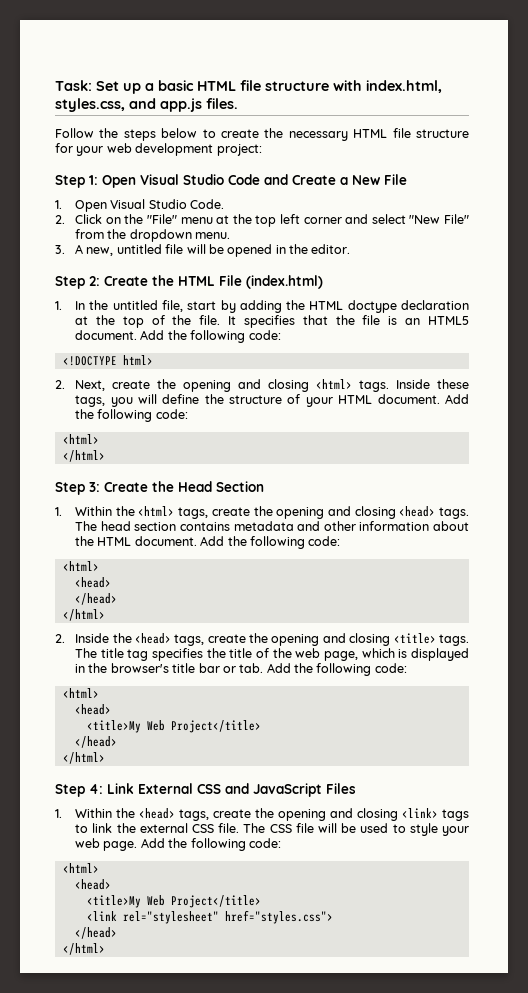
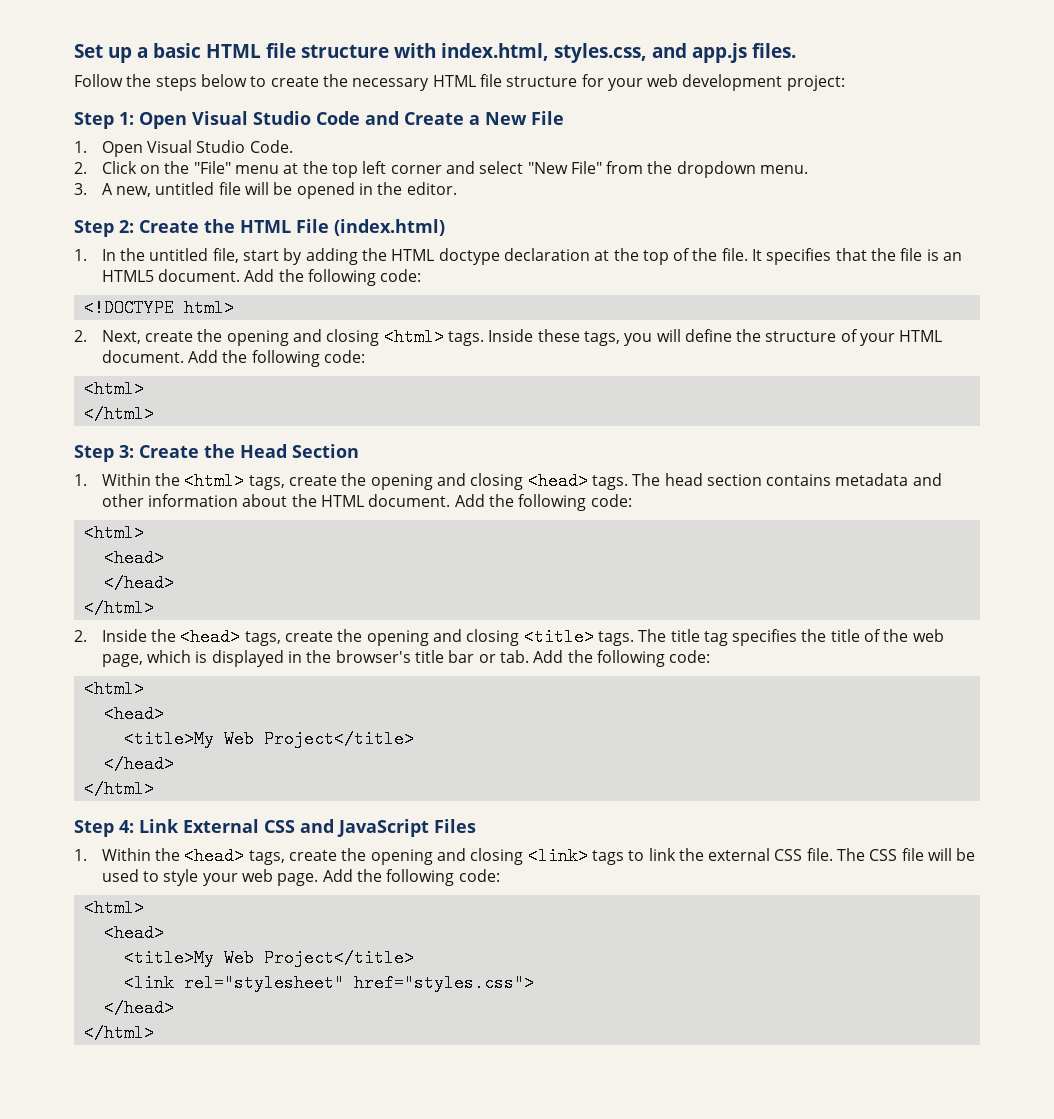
[55,80,92,91] Task: -> (74, 51) none

